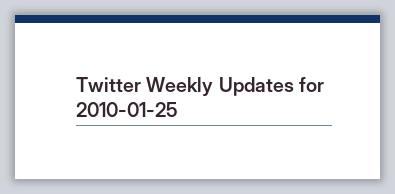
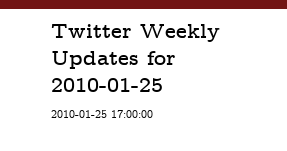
(178, 109) none -> [51,110,153,118] // 2010-01-25 17:00:00

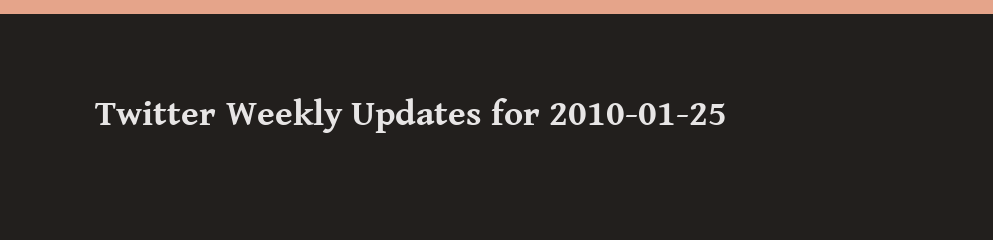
[51,110,153,118] // 2010-01-25 17:00:00 -> (728, 114) none

